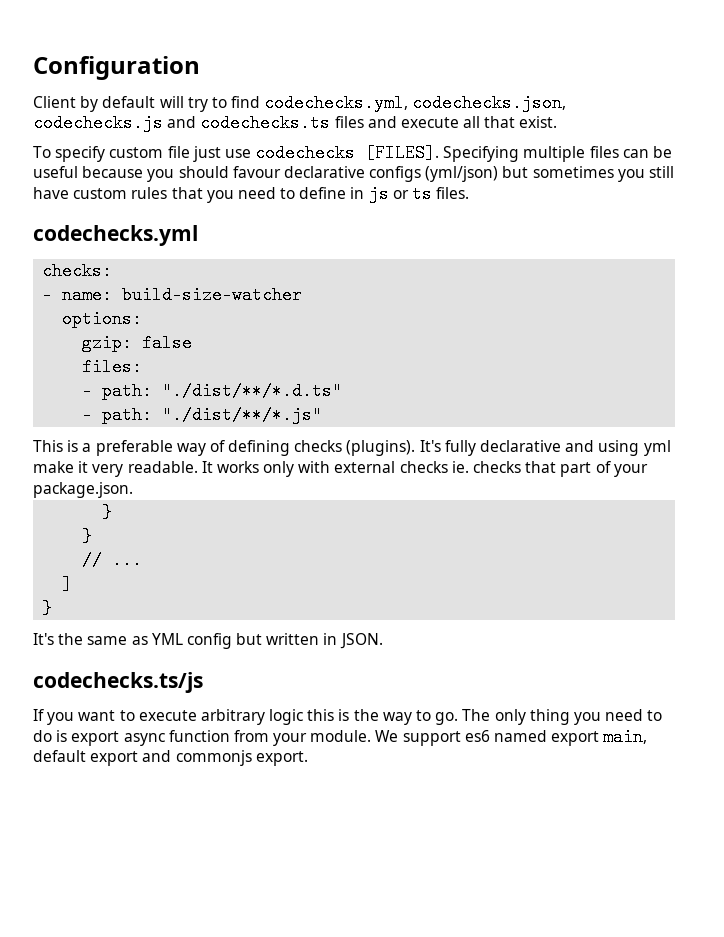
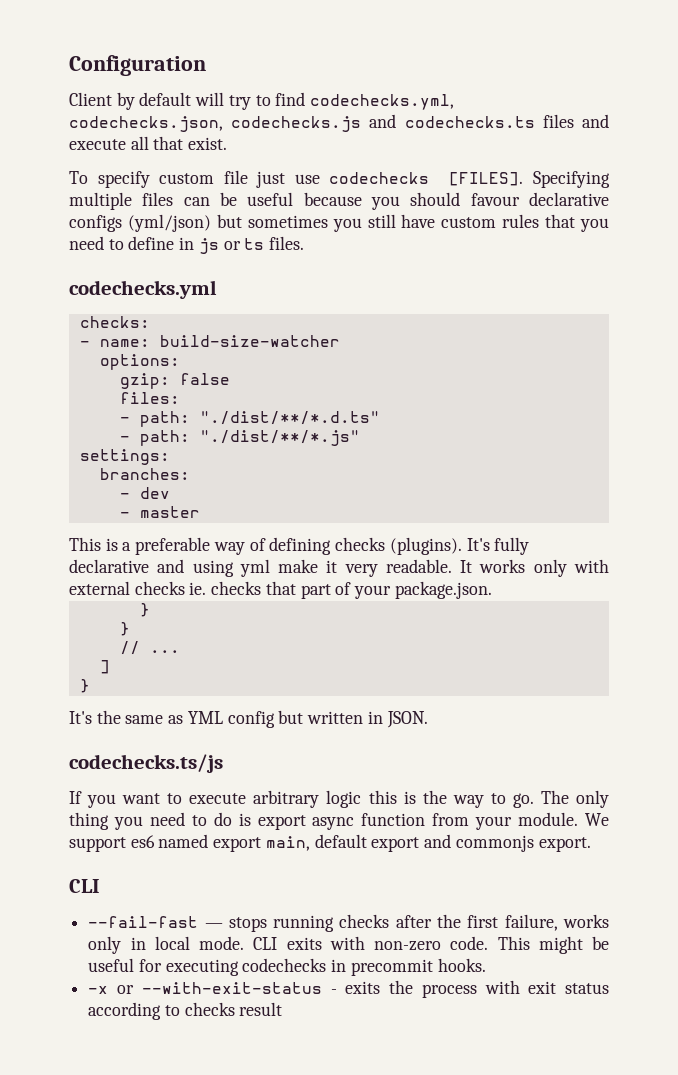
(323, 415) none -> [79,449,170,465] [99,468,190,480] [119,487,170,499] [119,506,200,518] // settings: // branches: // - dev // - master
(308, 758) none -> [69,879,100,893] [88,914,609,932] [88,936,609,954] [88,958,486,976] [88,980,609,998] [88,1002,283,1020] // CLI // --fail-fast — stops running checks after the first failure, works only in local mode. CLI exits with non-zero code. This might be useful for executing codechecks in precommit hooks. // -x or --with-exit-status - exits the process with exit status according to checks result

